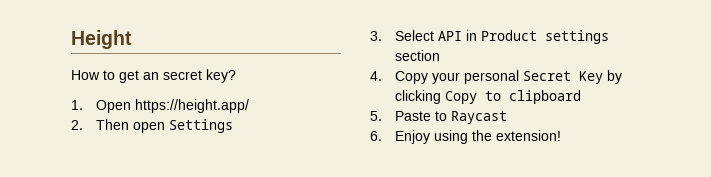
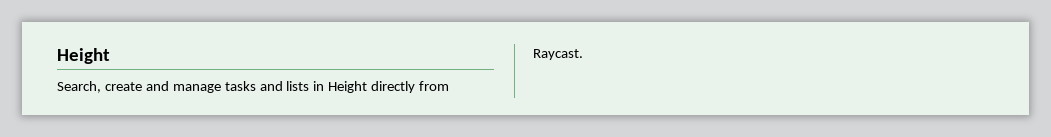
[71,69,236,83] [71,99,250,113] [71,119,234,133] [370,30,610,44] [395,50,441,61] [370,70,623,84] [395,90,582,104] [370,111,508,124] [370,130,562,144] How to get an secret key? // 1. Open https://height.app/ // 2. Then open Settings // 3. Select API in Product settings section // 4. Copy your personal Secret Key by clicking Copy to clipboard // 5. Paste to Raycast // 6. Enjoy using the extension! -> [57,81,450,93] [533,49,583,60] Search, create and manage tasks and lists in Height directly from Raycast.

